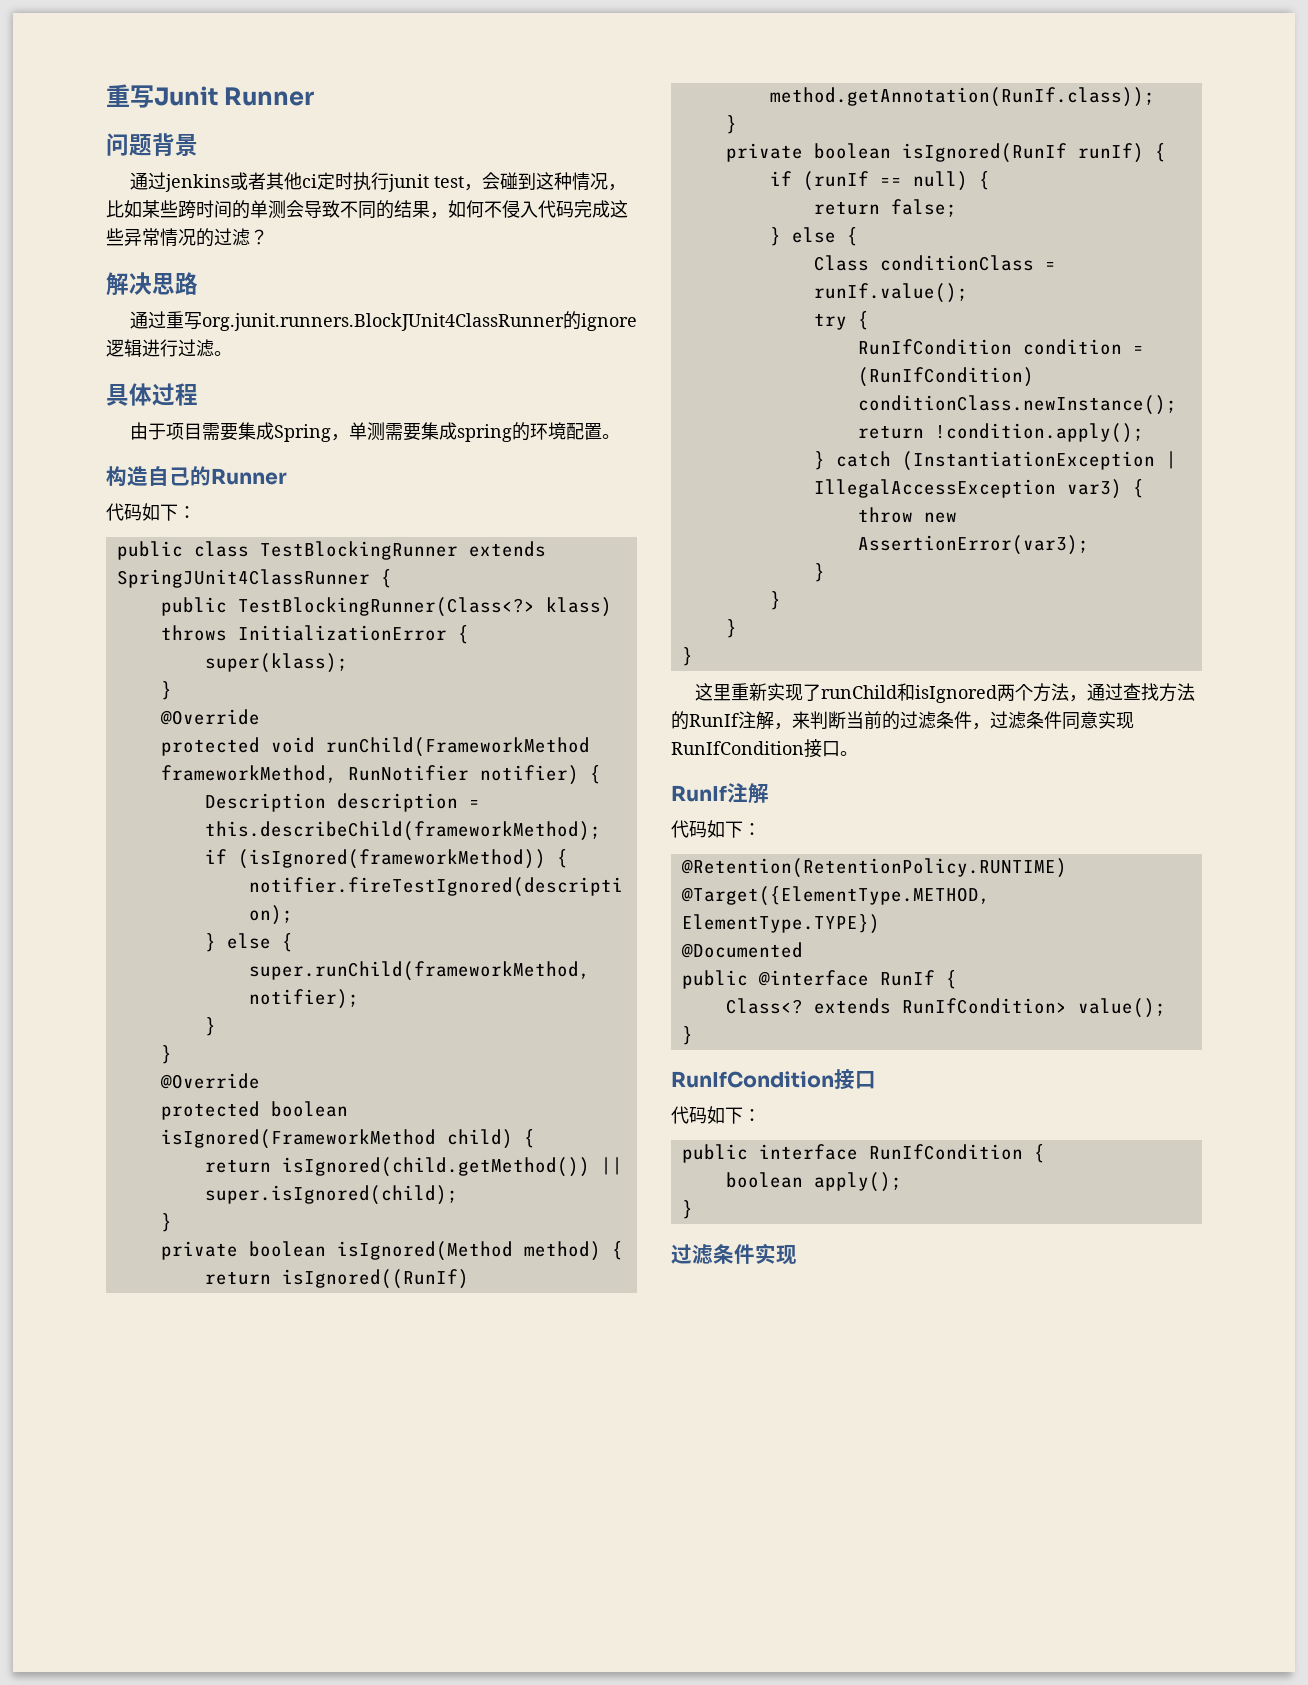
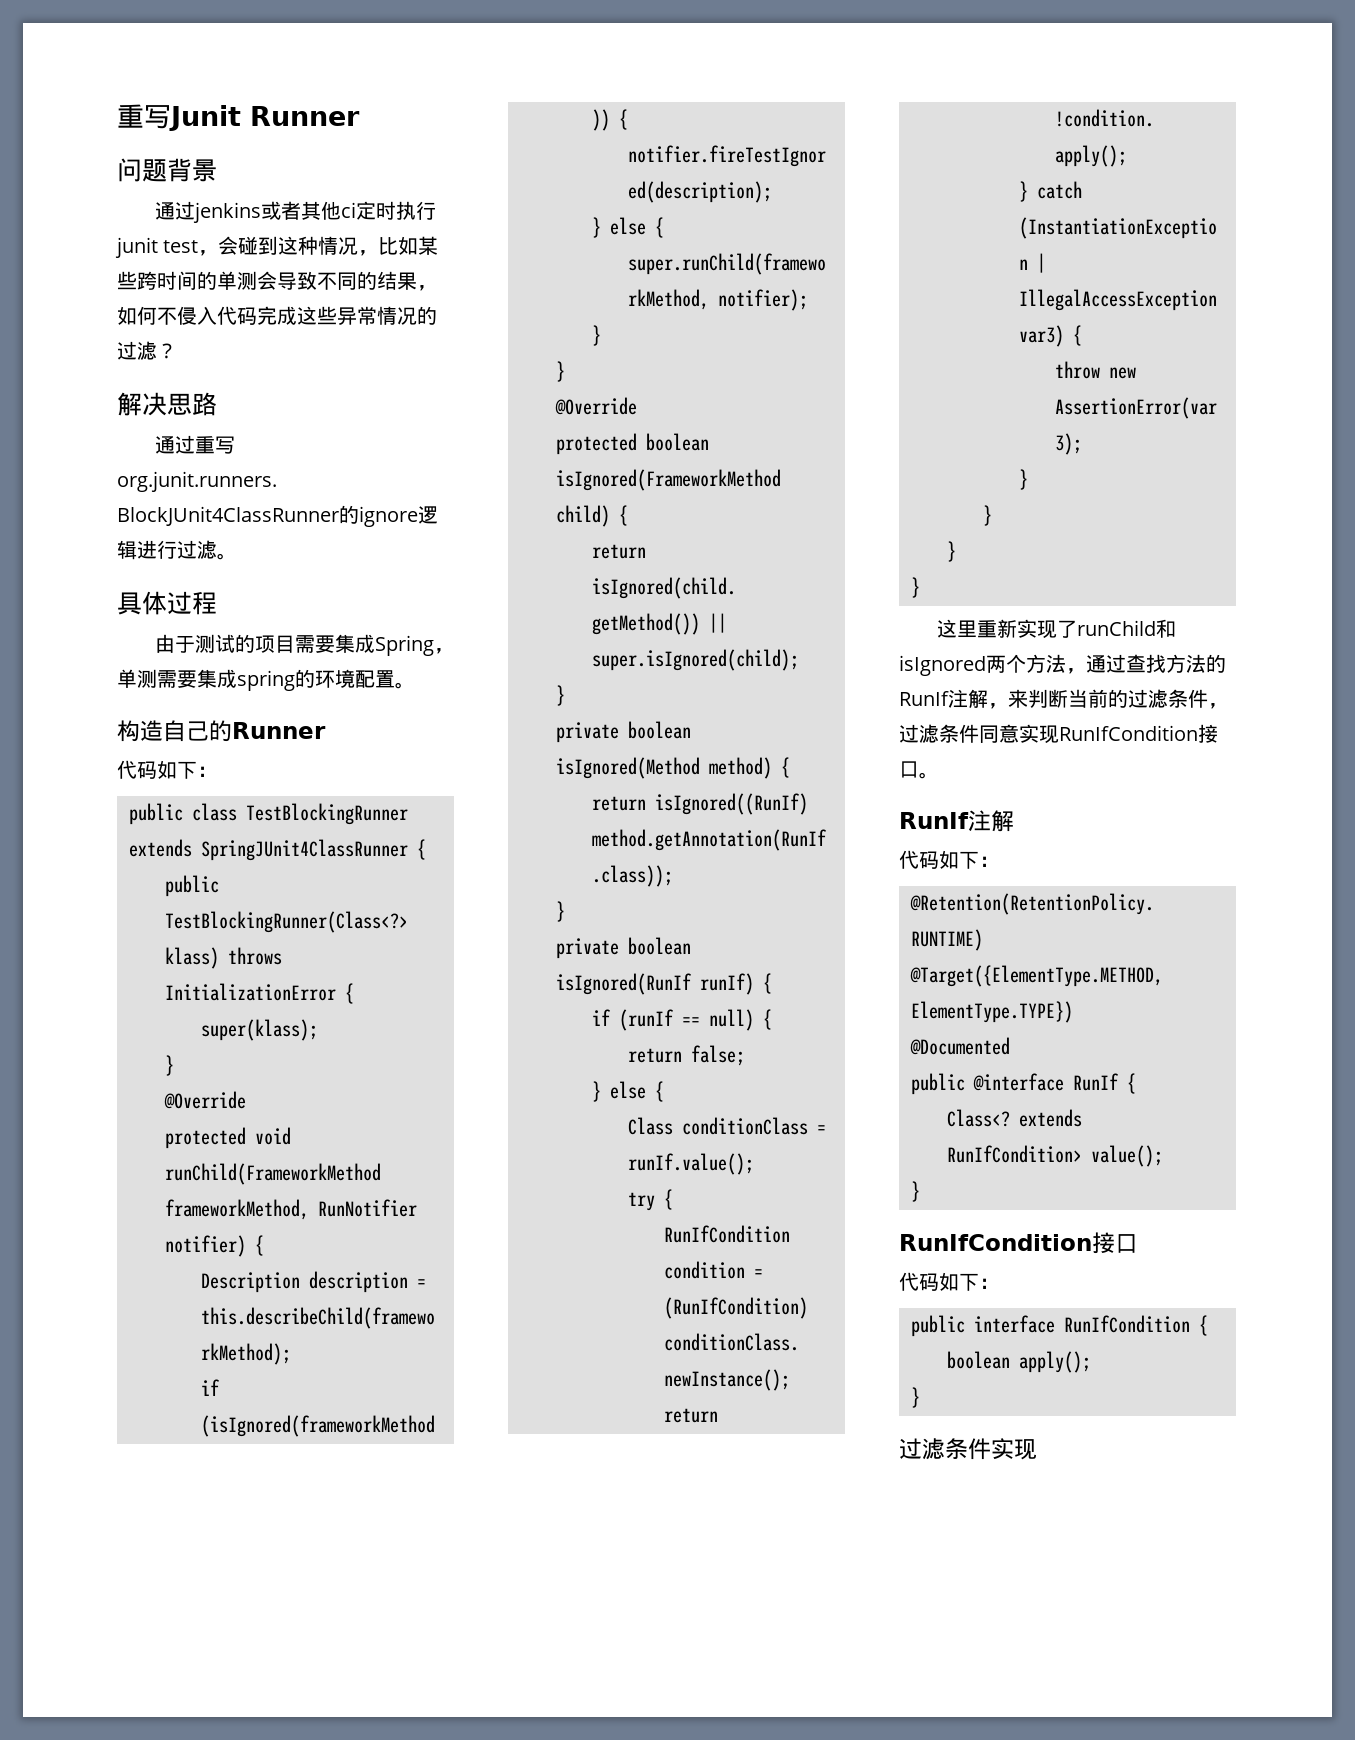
(166, 431) none -> [194,634,255,653] 测试的

